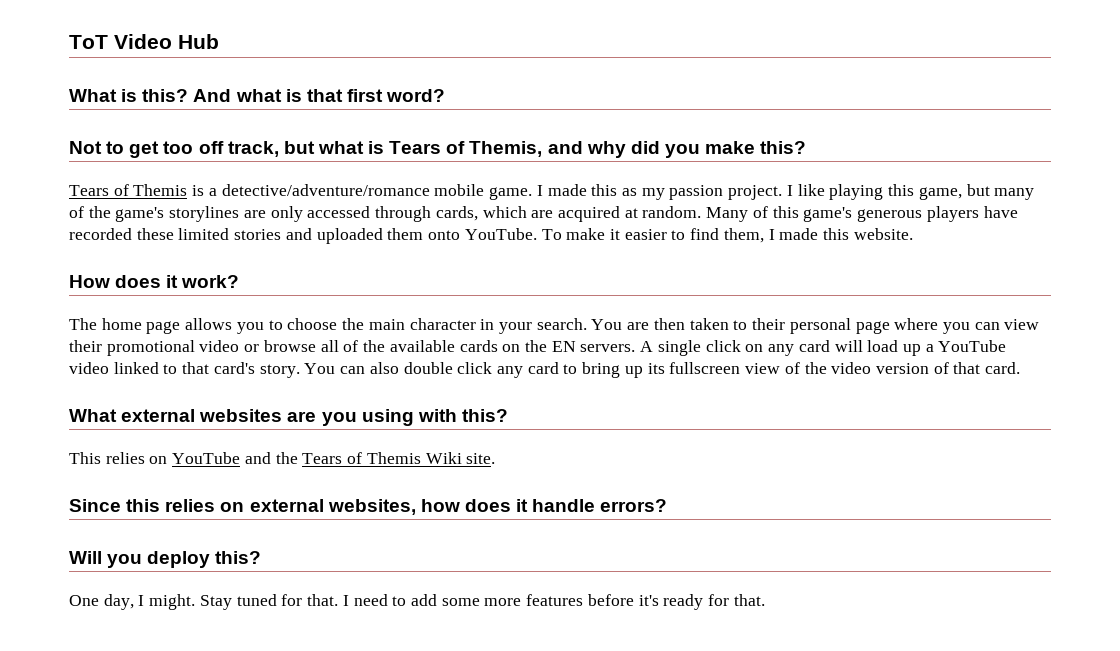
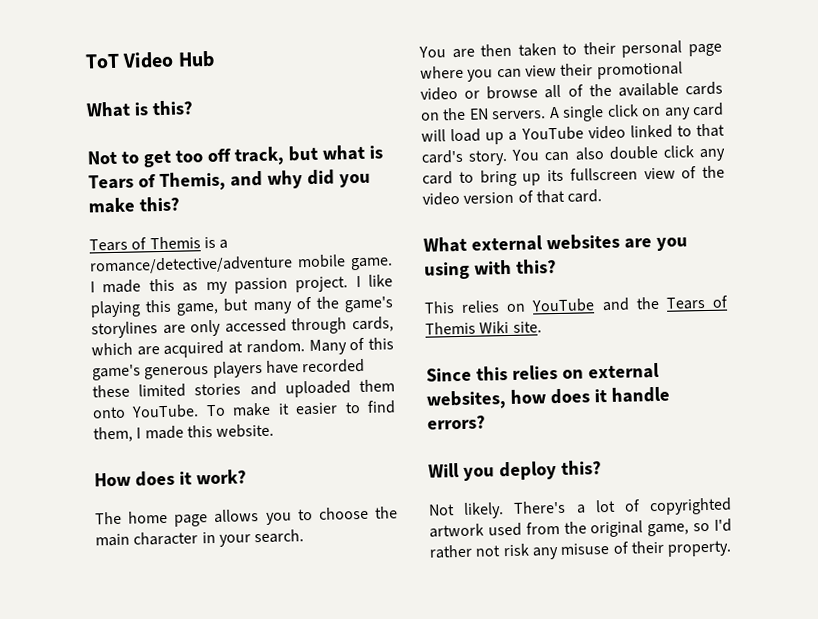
[193,89,446,102] And what is that first word? -> (194, 108) none
[221,184,430,196] detective/adventure/romance -> [89,255,293,275] romance/detective/adventure
(587, 324) none -> (305, 536) //
[69,594,765,610] One day, I might. Stay tuned for that. I need to add some more features before it's ready for that. -> [428,497,732,519] [429,518,732,538] [429,540,733,560] Not likely. There's a lot of copyrighted artwork used from the original game, so I'd rather not risk any misuse of their property.

